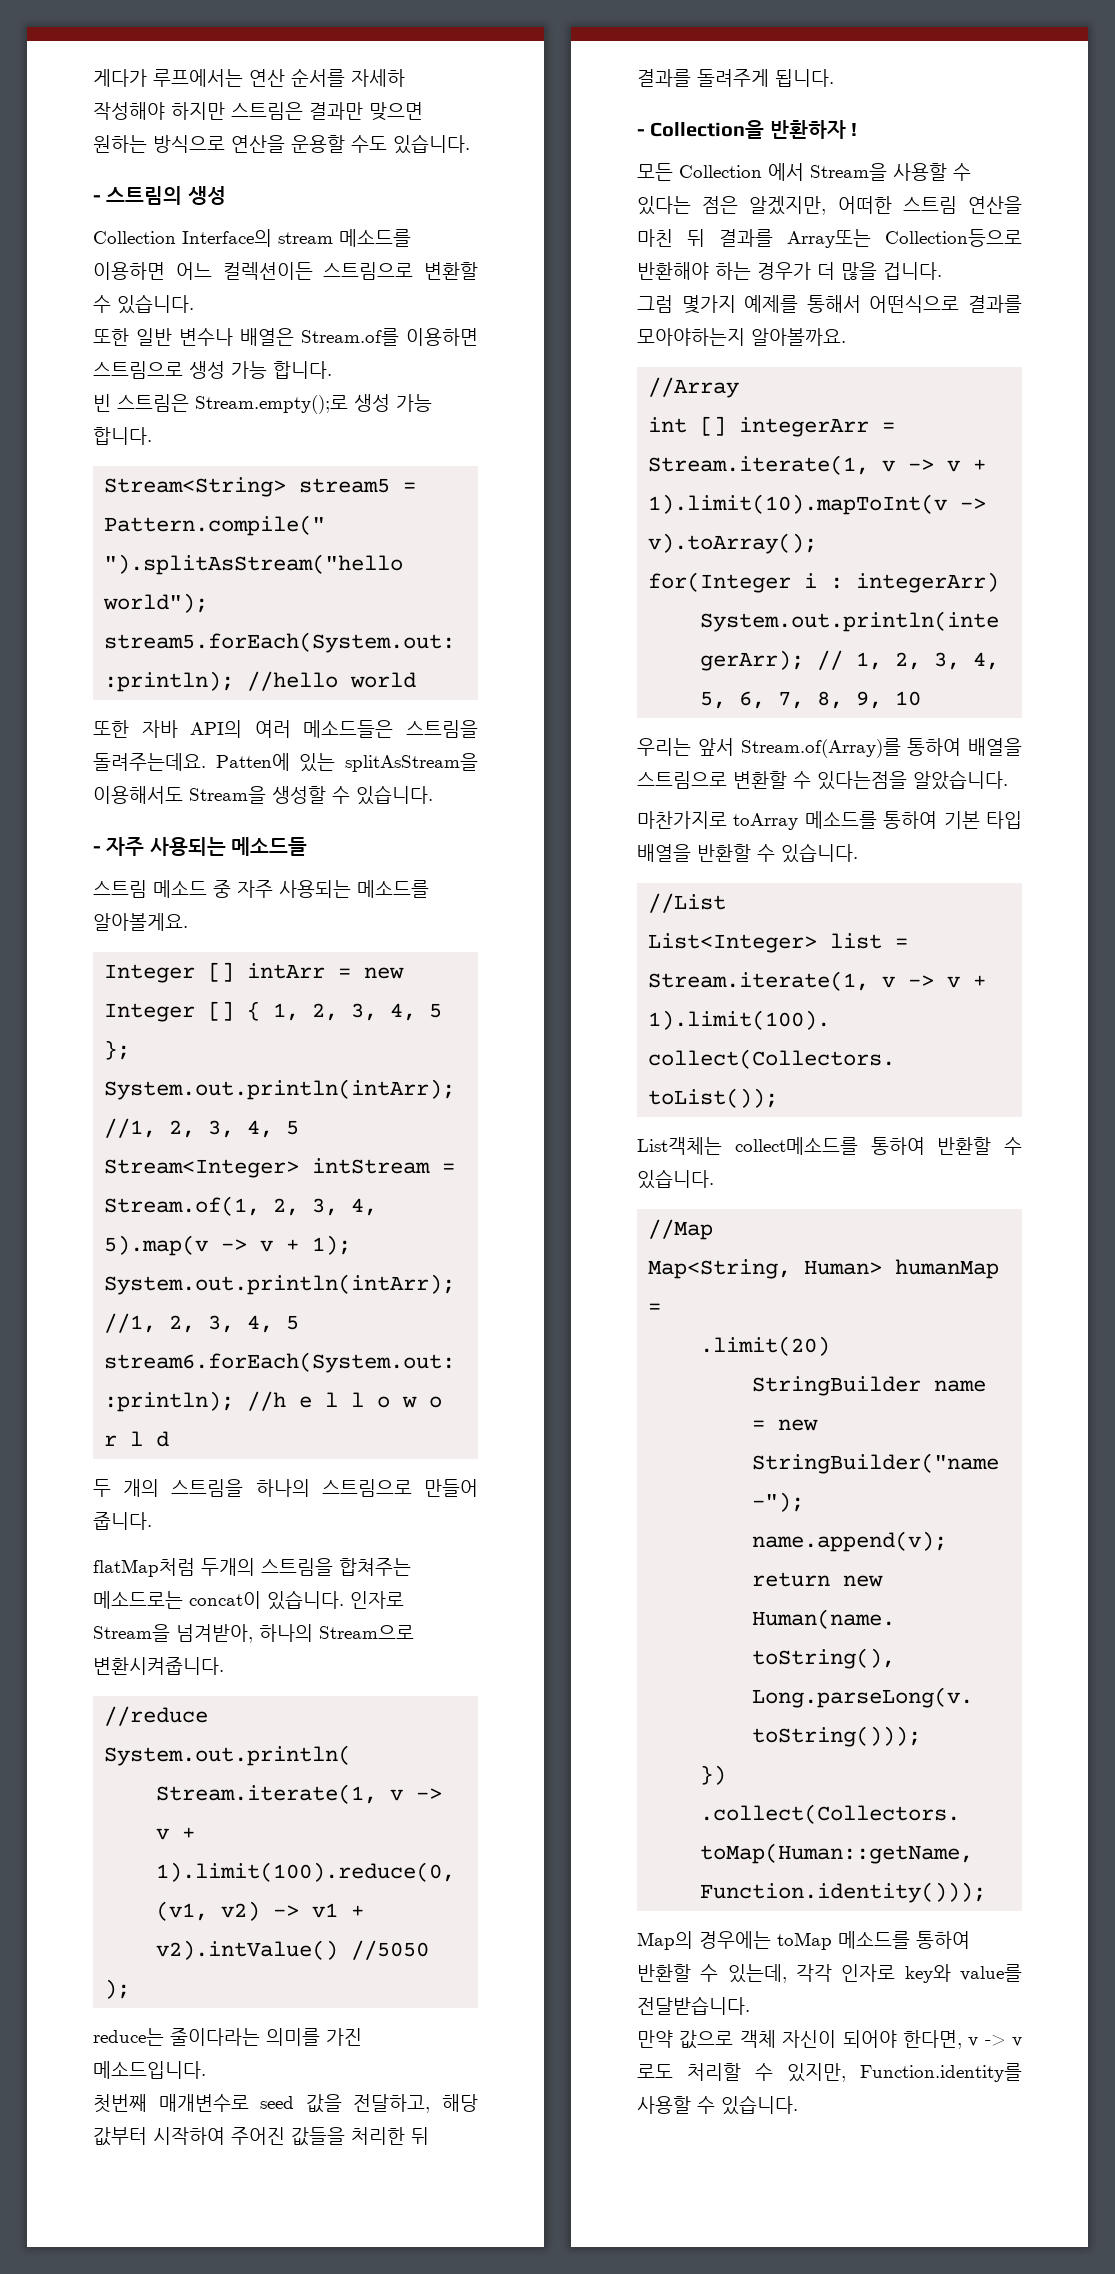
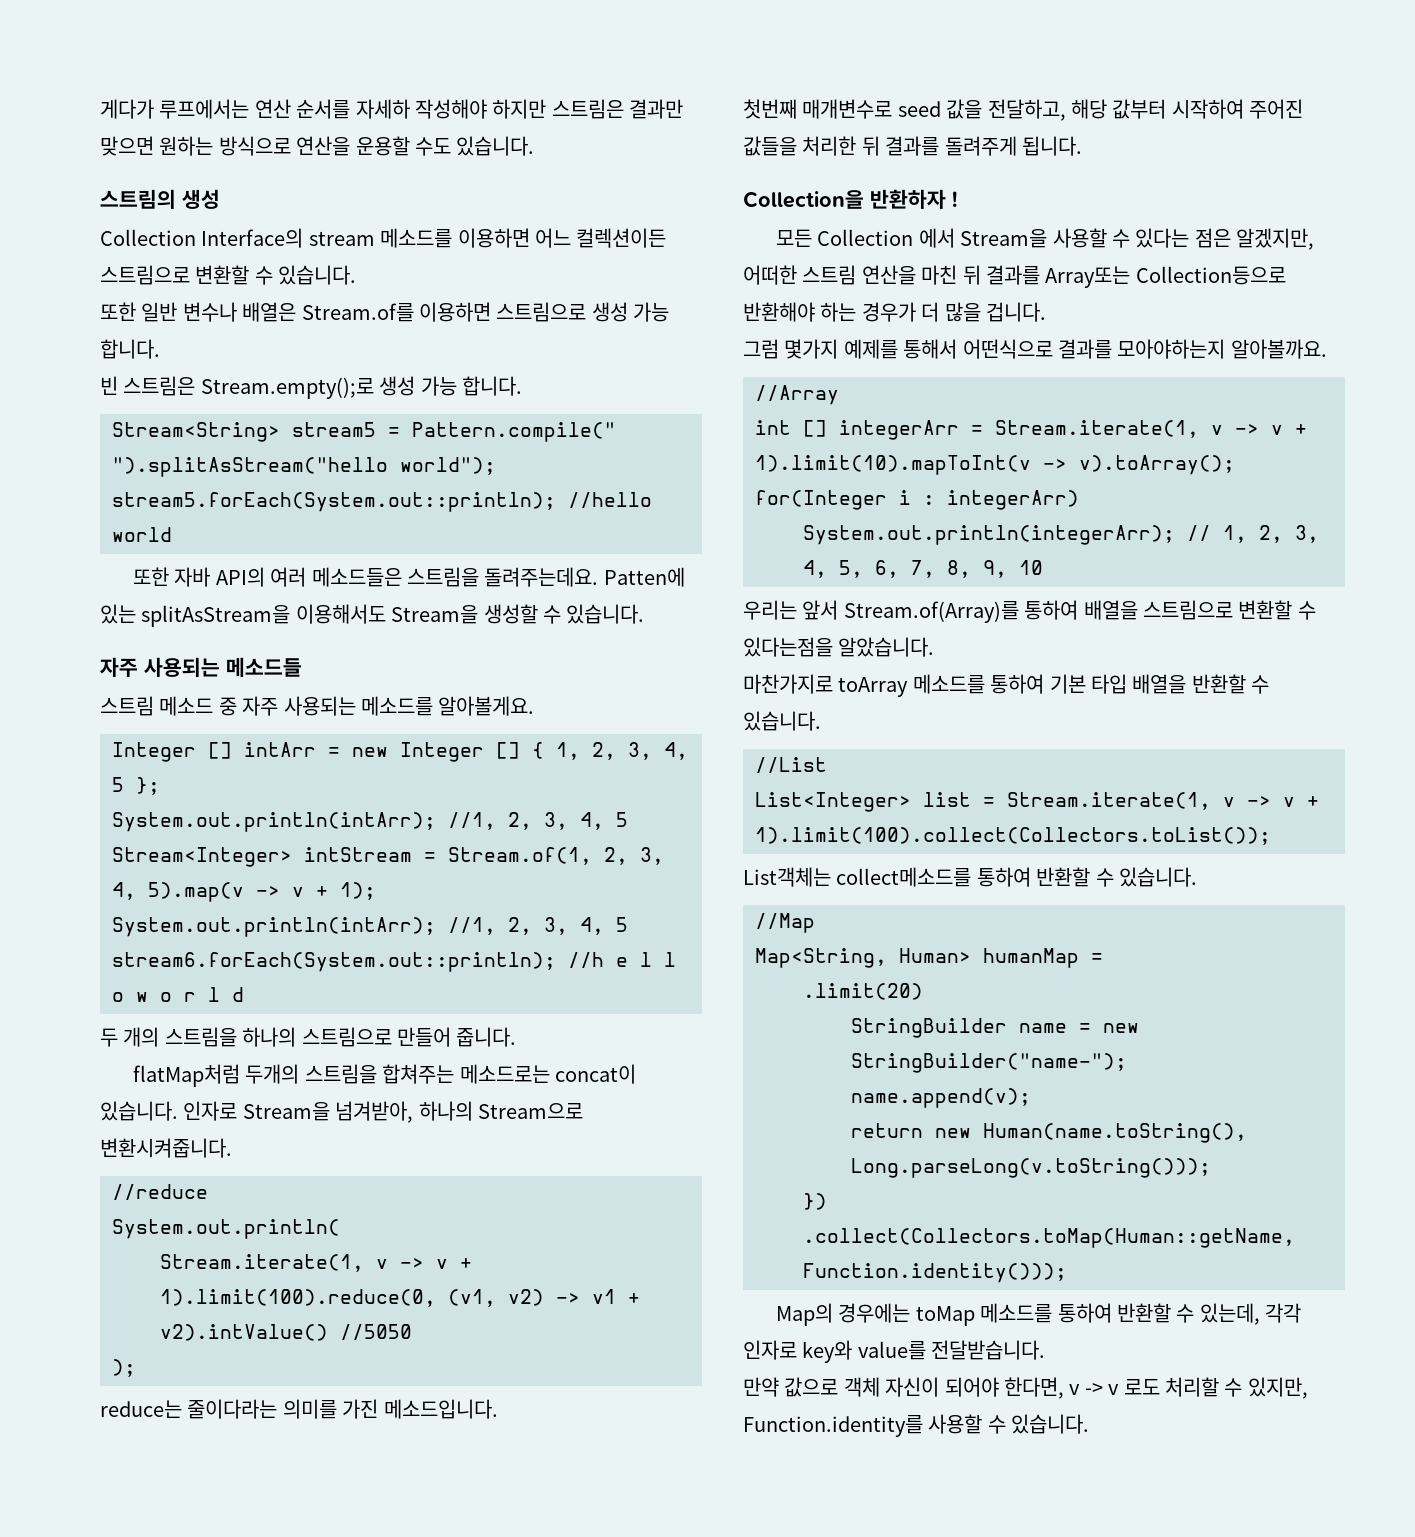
[93,195,101,202] - -> (535, 146) none
[93,846,101,853] - -> (645, 614) none
[637,129,645,136] - -> (1082, 146) none

